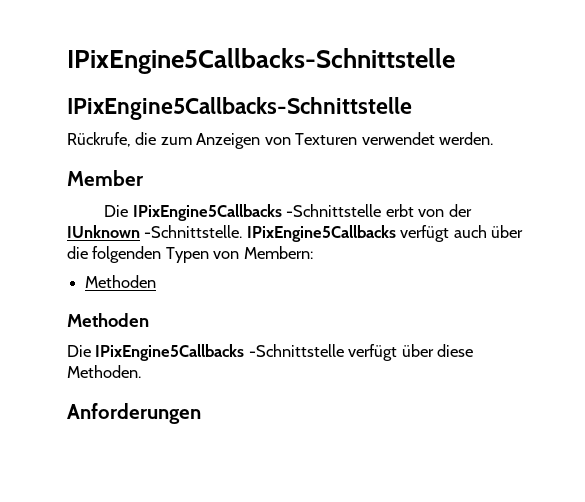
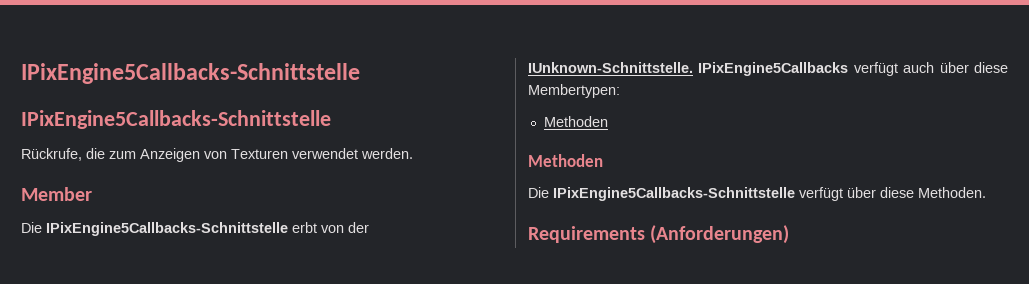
[132,204,382,221] IPixEngine5Callbacks -Schnittstelle -> [46,222,288,236] IPixEngine5Callbacks-Schnittstelle
[67,225,243,238] IUnknown -Schnittstelle. -> [528,62,693,73] IUnknown-Schnittstelle.
[67,246,313,263] die folgenden Typen von Membern: -> [973,62,1008,73] [528,84,620,98] diese Membertypen:
[95,344,344,361] IPixEngine5Callbacks -Schnittstelle -> [553,187,795,201] IPixEngine5Callbacks-Schnittstelle
[67,403,201,424] Anforderungen -> [528,225,790,244] Requirements (Anforderungen)

